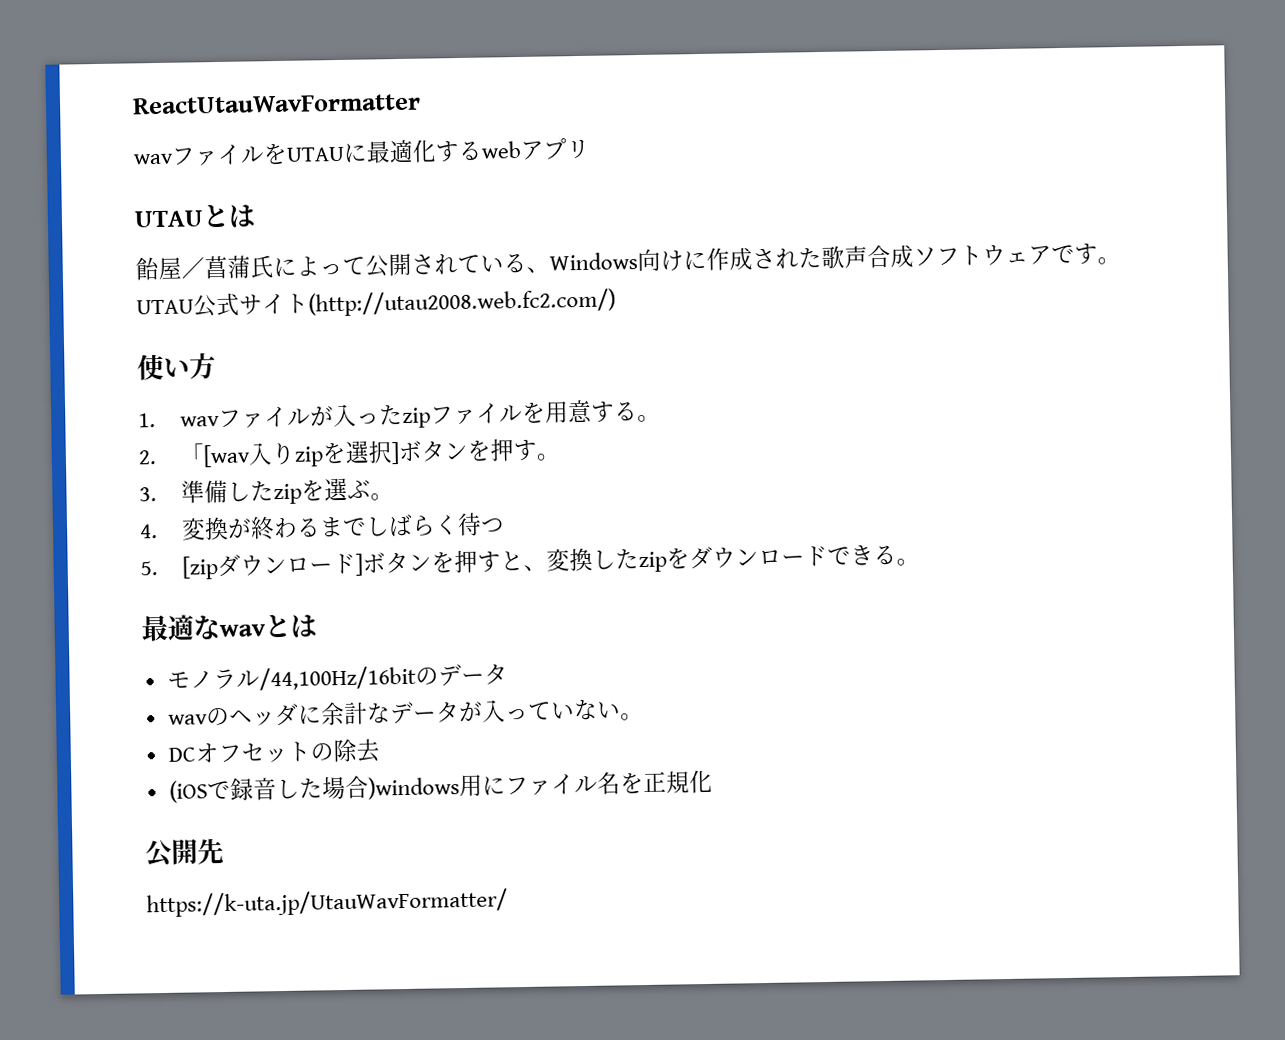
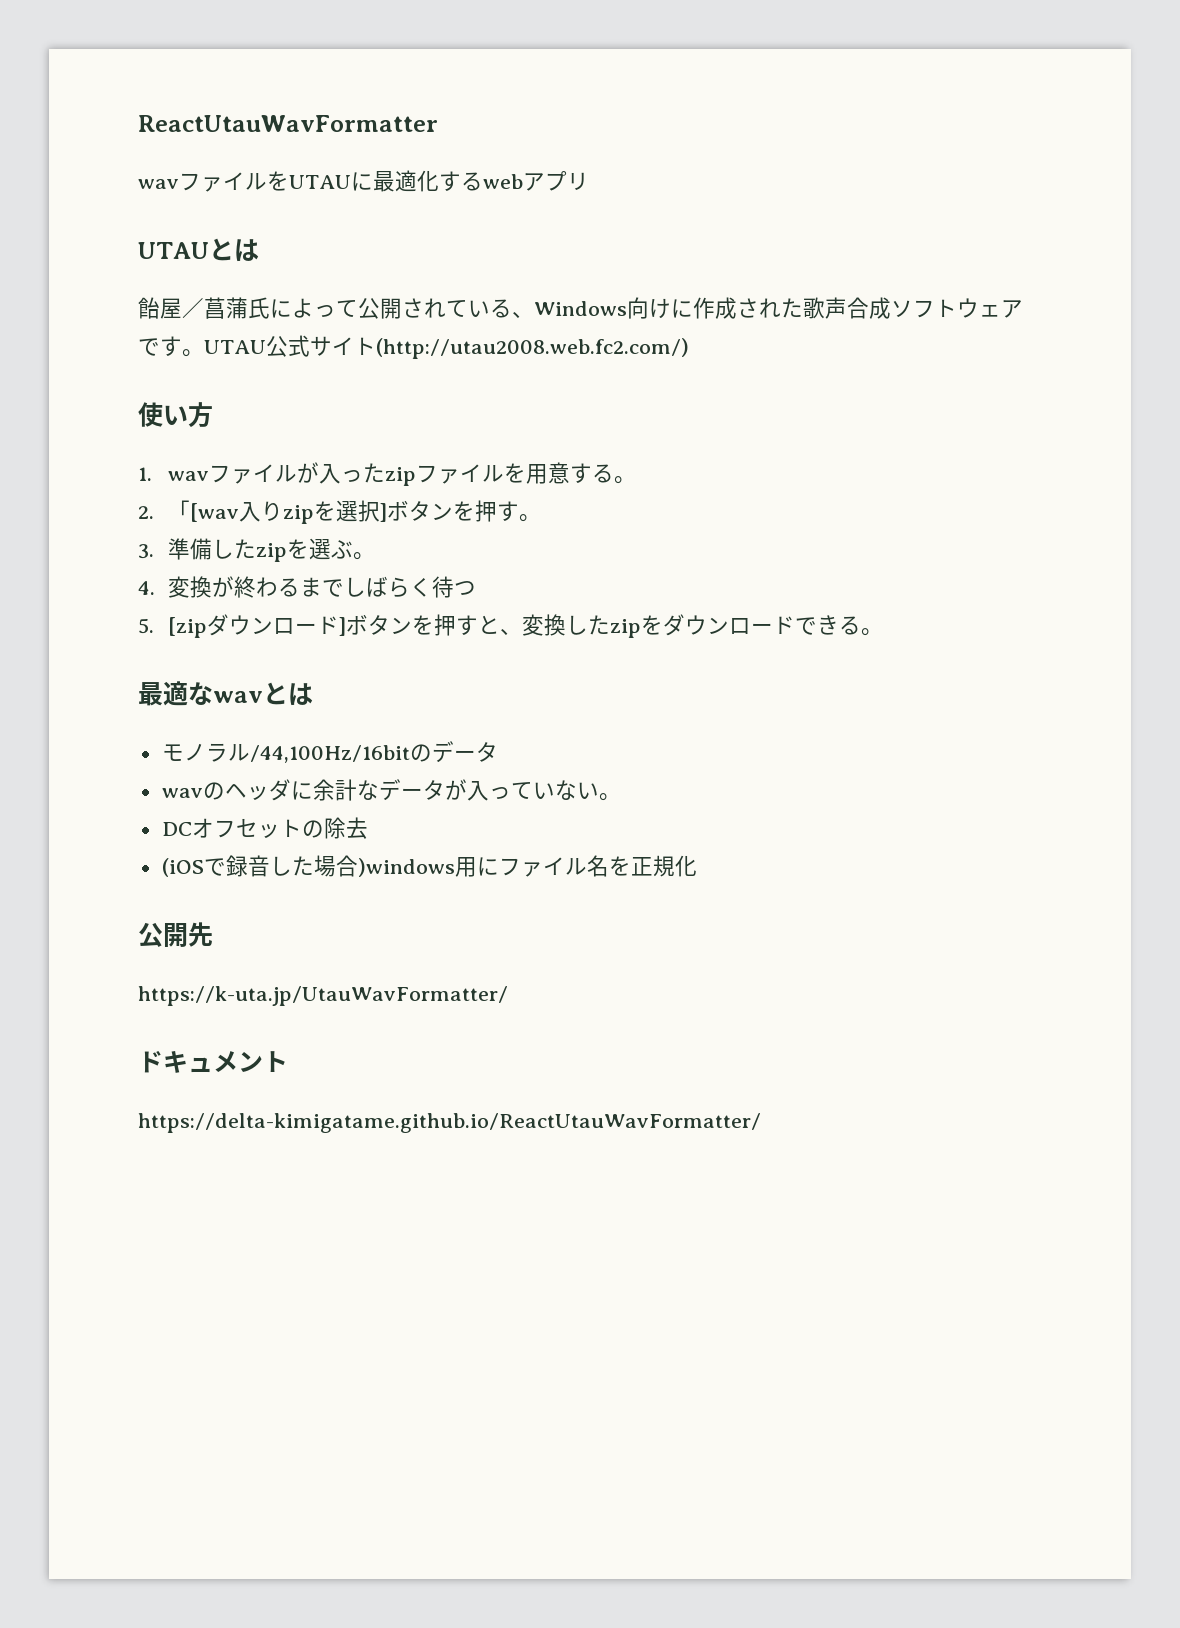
(508, 903) none -> [138,1051,288,1073] [138,1113,761,1133] // ドキュメント // https://delta-kimigatame.github.io/ReactUtauWavFormatter/

